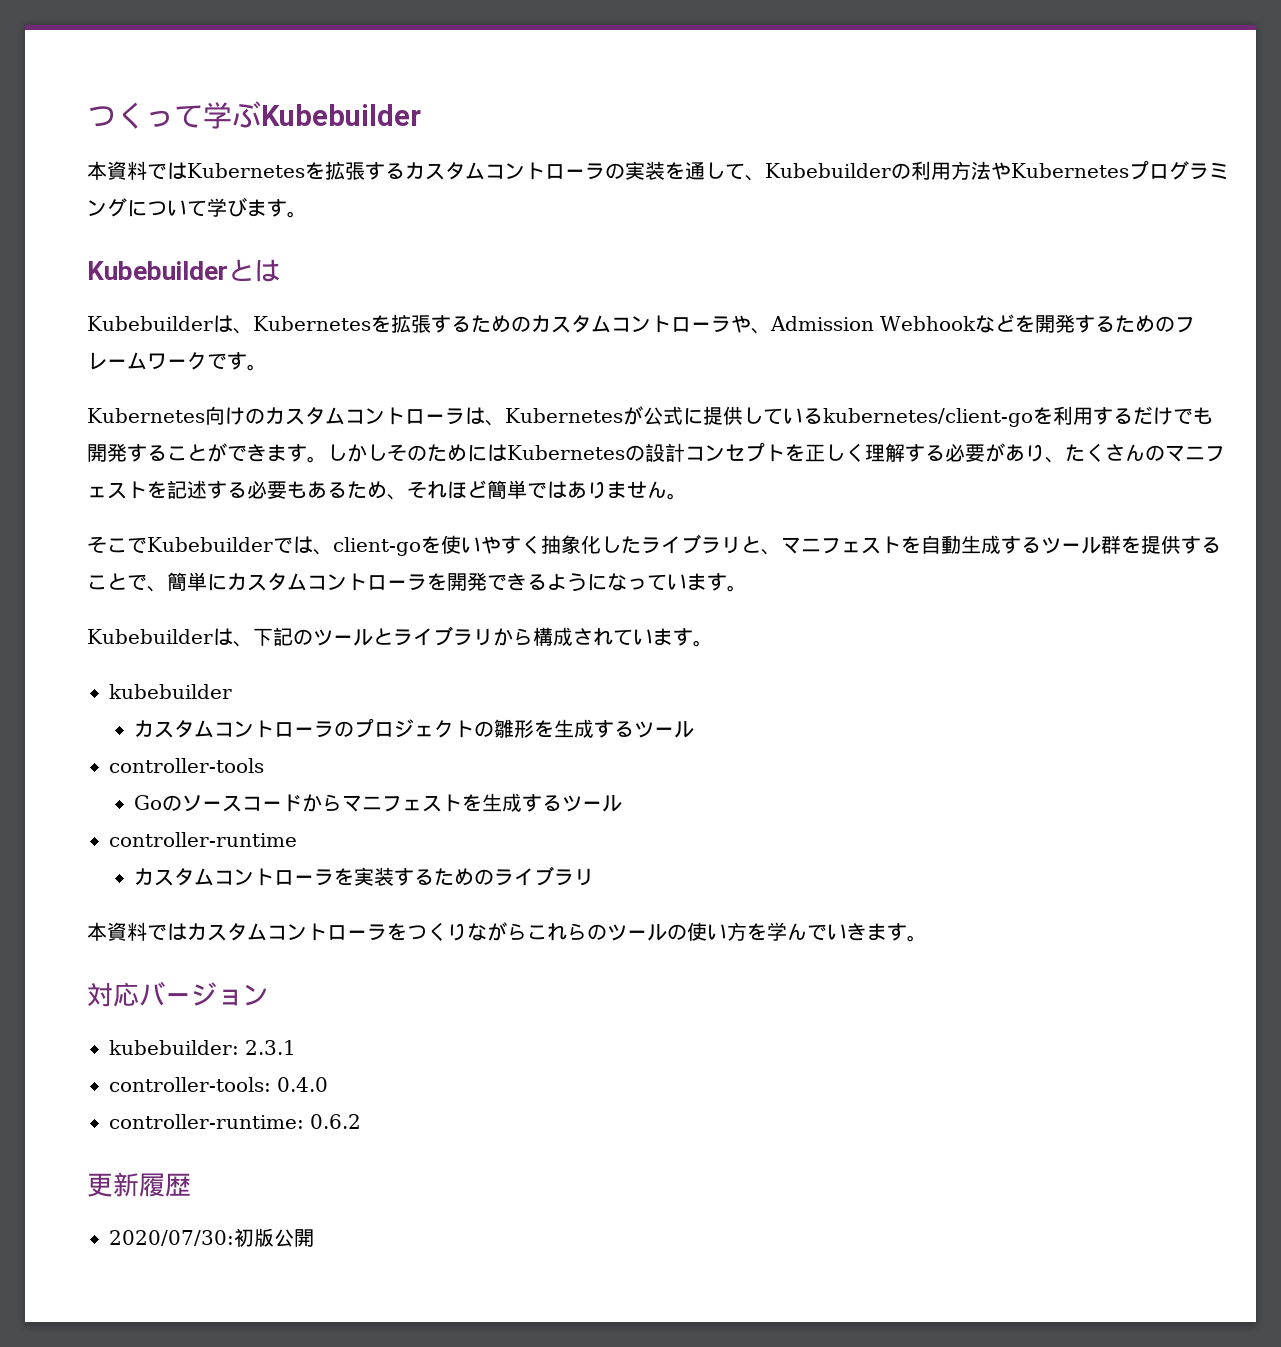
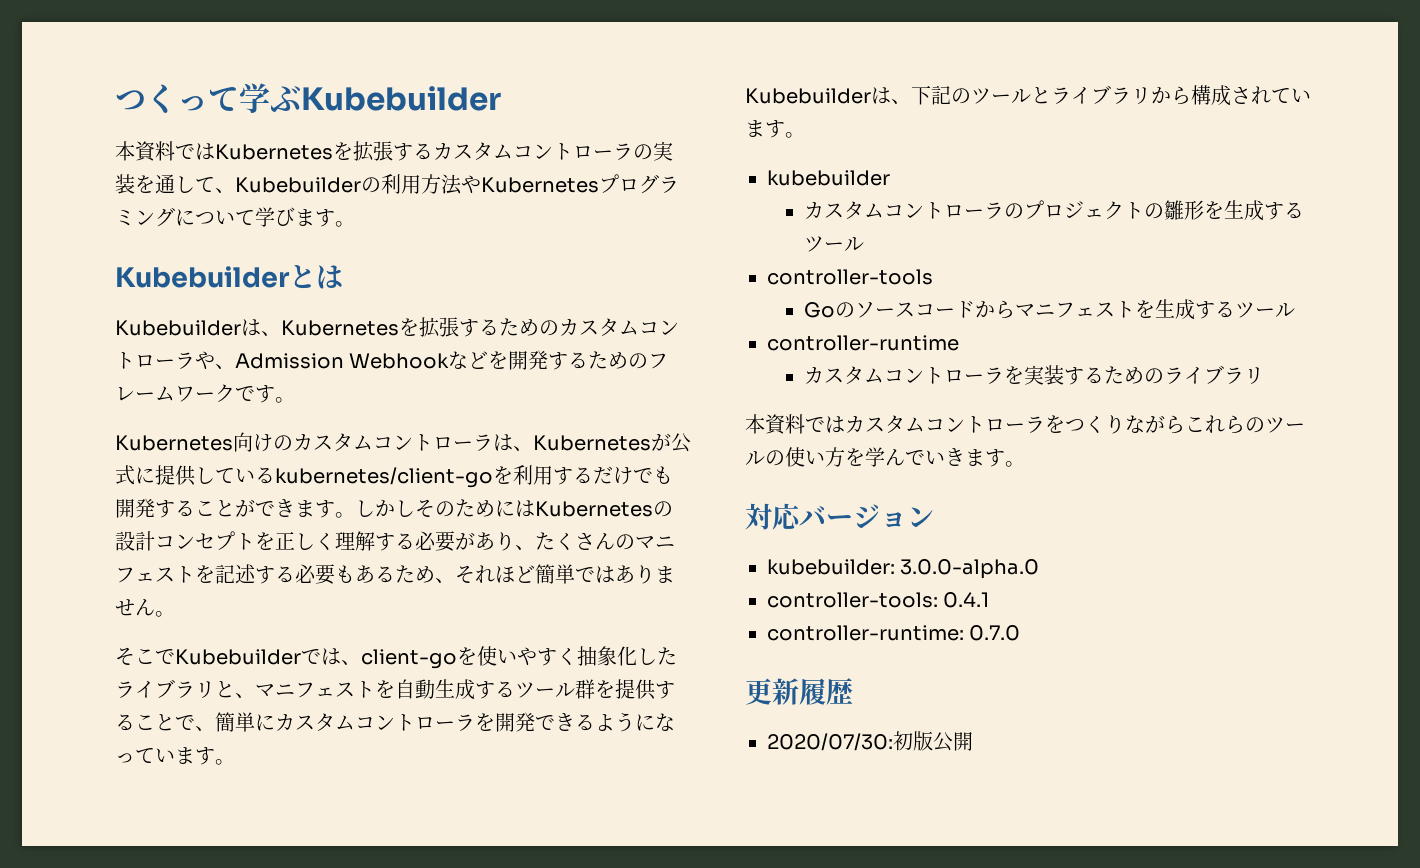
[245,1040,296,1055] 2.3.1 -> [900,559,1040,579] 3.0.0-alpha.0
[277,1077,328,1092] 0.4.0 -> [943,592,990,608] 0.4.1
[310,1114,361,1129] 0.6.2 -> [969,625,1021,641] 0.7.0

